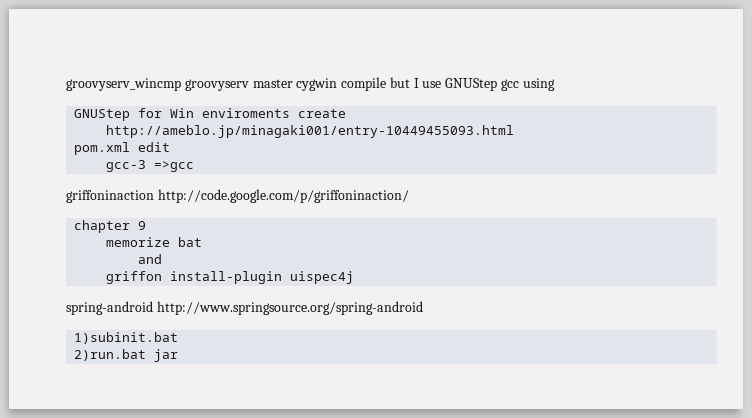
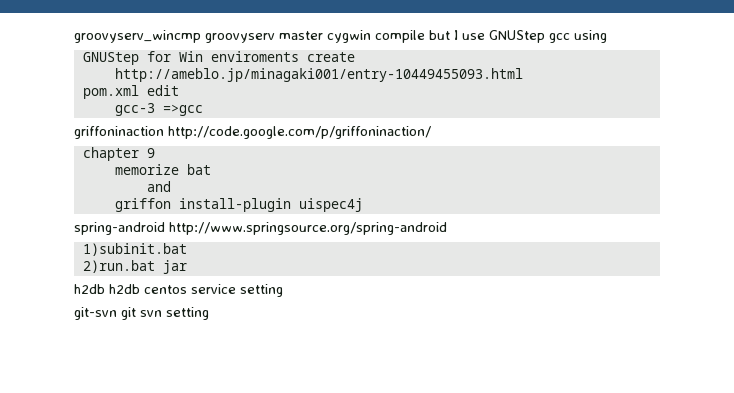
(179, 355) none -> [74,284,283,297] [74,307,209,320] // h2db h2db centos service setting // git-svn git svn setting

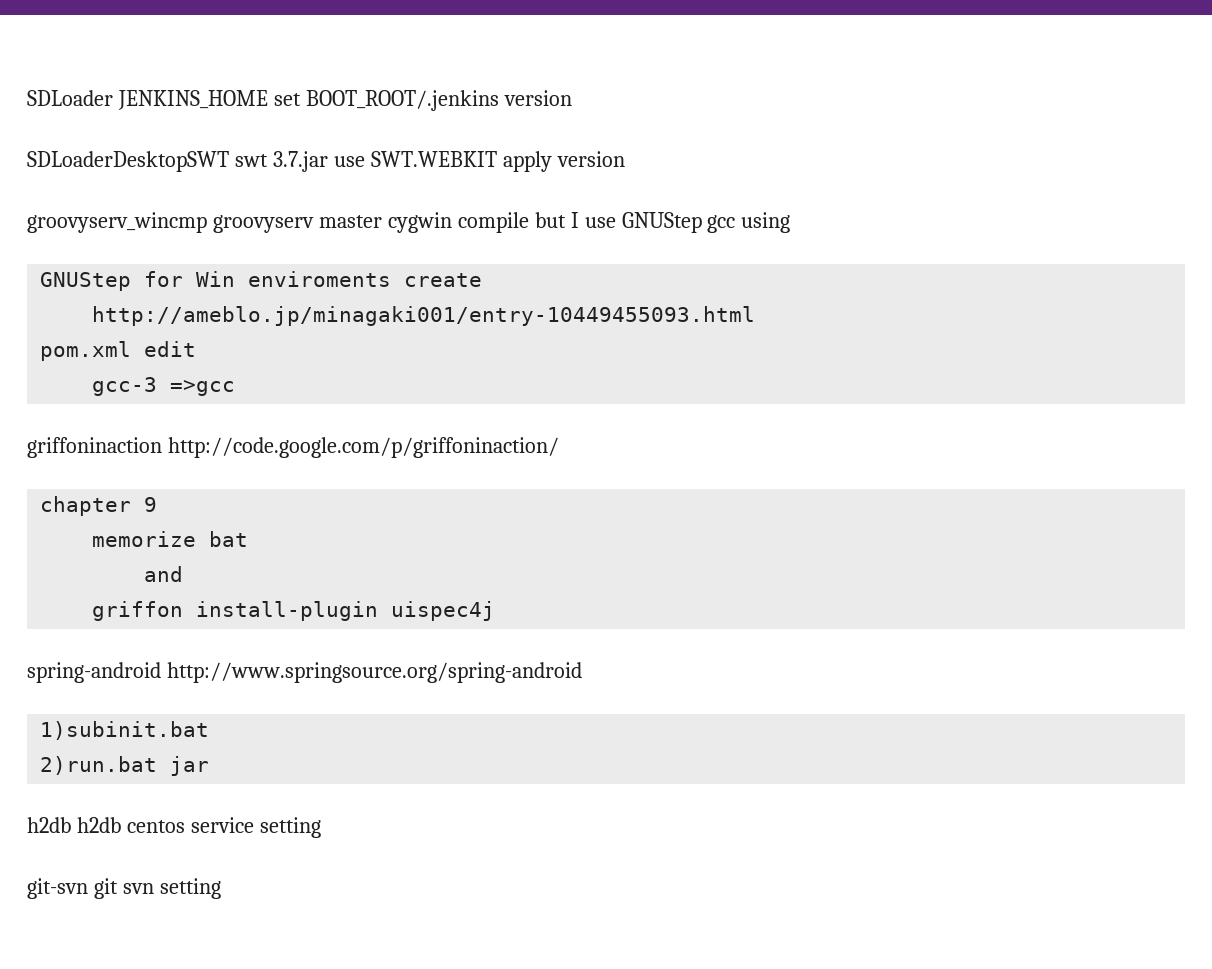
(74, 36) none -> [27,90,572,111] [27,151,625,172] SDLoader JENKINS_HOME set BOOT_ROOT/.jenkins version // SDLoaderDesktopSWT swt 3.7.jar use SWT.WEBKIT apply version //

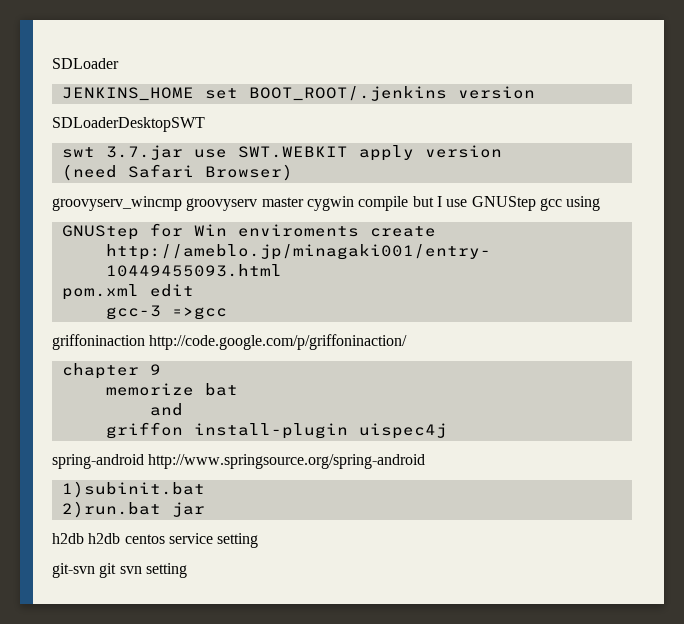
(113, 98) none -> (119, 63) //
(229, 161) none -> (205, 124) //
(625, 159) none -> [61,164,293,181] // (need Safari Browser)

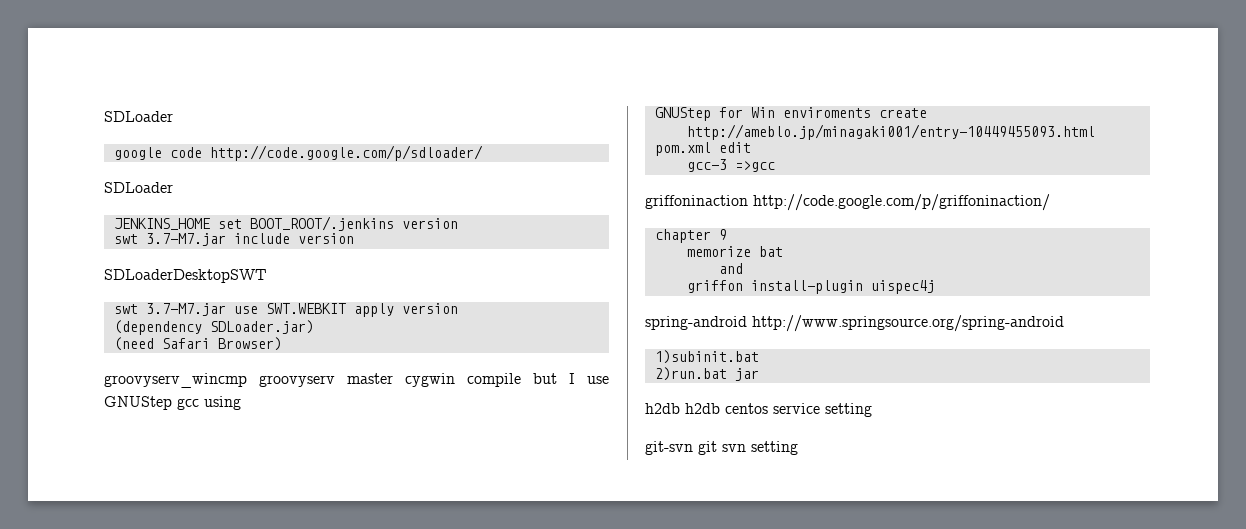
[52,58,119,69] SDLoader -> [104,111,173,122] [113,145,483,161] [104,182,173,193] SDLoader // google code http://code.google.com/p/sdloader/ // SDLoader
(535, 92) none -> [113,233,354,246] // swt 3.7-M7.jar include version
[105,145,183,160] 3.7.jar -> [145,303,226,316] 3.7-M7.jar
(502, 151) none -> [113,320,314,335] // (dependency SDLoader.jar)

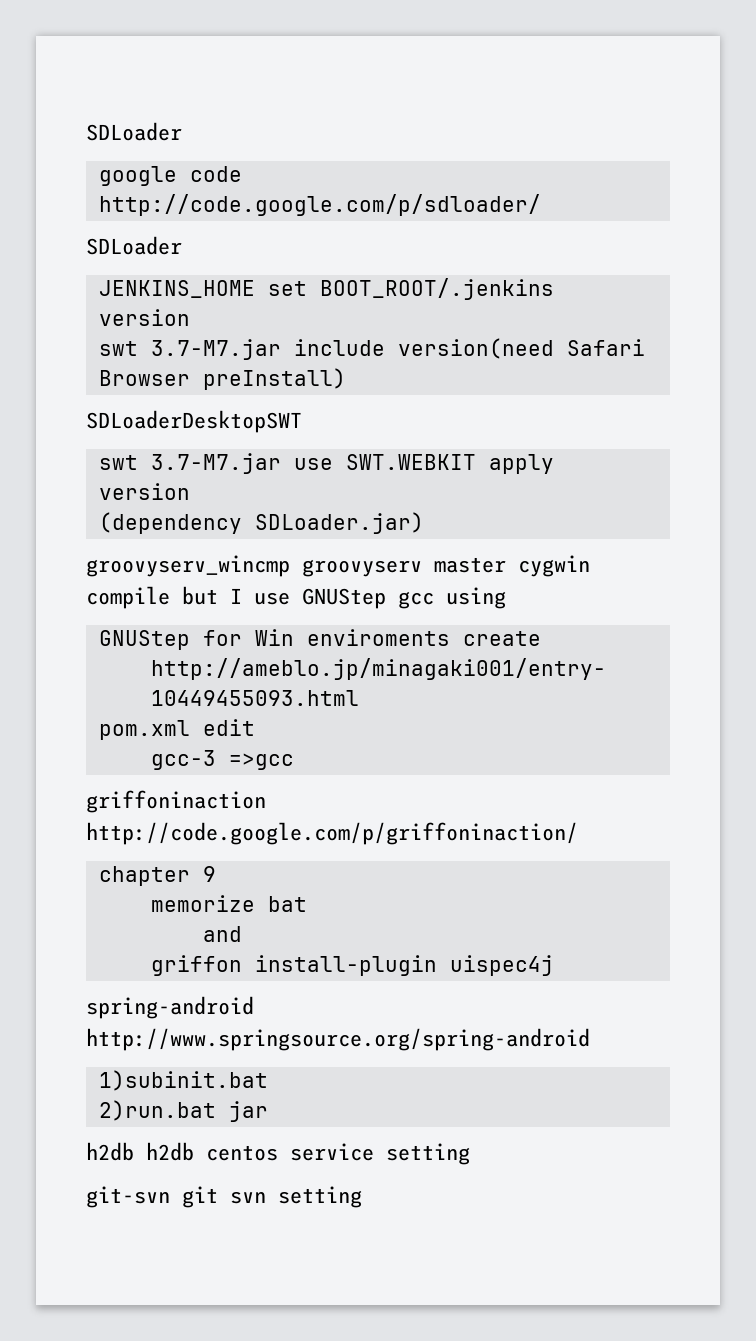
[297,233,354,244] version -> [397,338,645,359] [98,368,346,390] version(need Safari Browser preInstall)
[113,337,282,351] // (need Safari Browser) -> (424, 523) none

